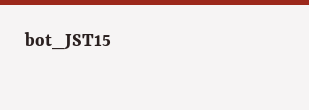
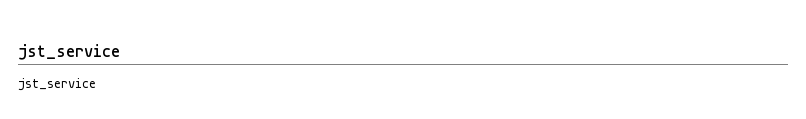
[24,32,111,50] bot_JST15 -> [18,44,120,60] [18,78,96,91] jst_service // jst_service

